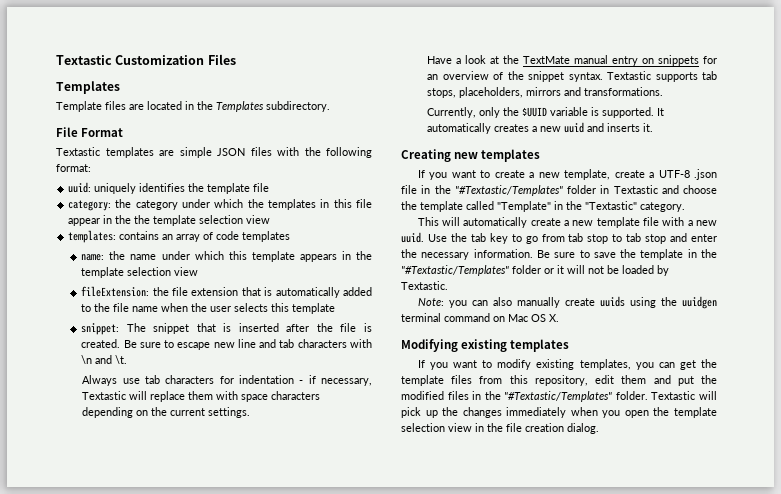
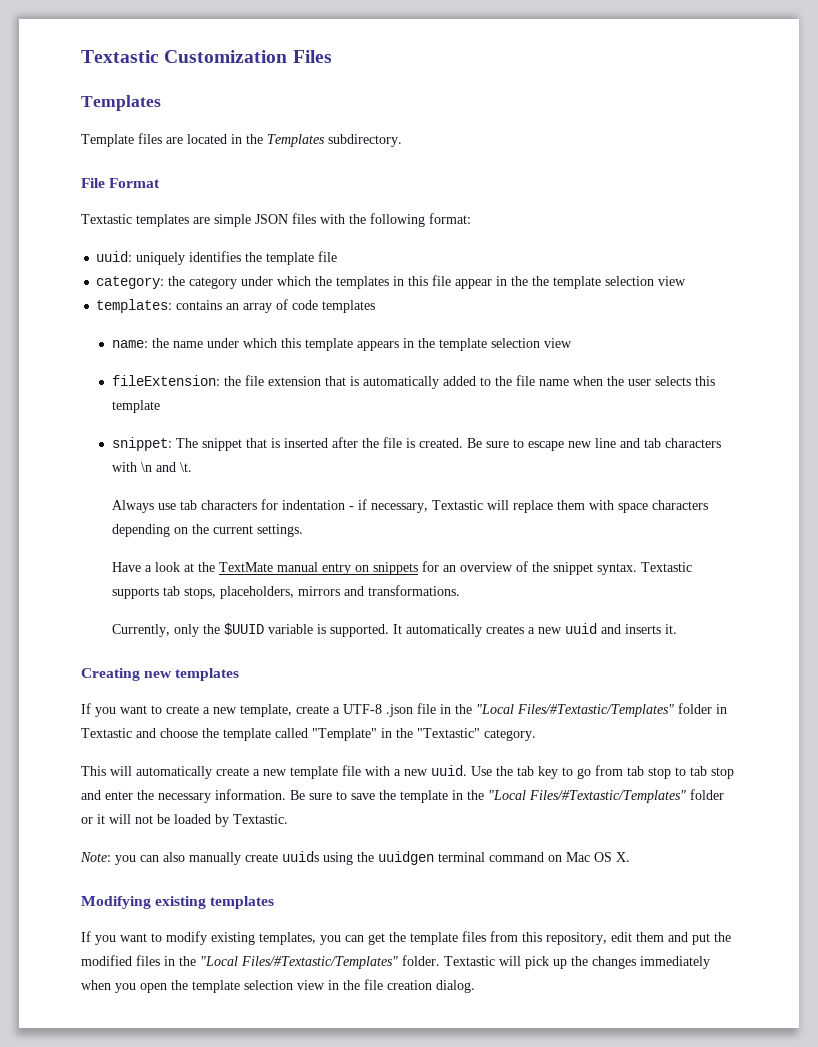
[454,185,563,196] "#Textastic/Templates" -> [476,704,674,717] "Local Files/#Textastic/Templates"
[401,265,509,276] "#Textastic/Templates" -> [488,790,686,803] "Local Files/#Textastic/Templates"
[504,391,613,402] "#Textastic/Templates" -> [200,956,398,969] "Local Files/#Textastic/Templates"

